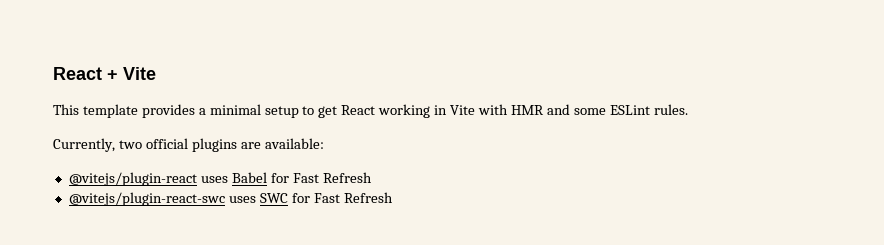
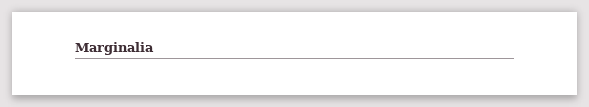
[53,67,156,80] [53,104,688,118] [53,138,324,152] [68,172,372,186] [68,192,393,206] React + Vite // This template provides a minimal setup to get React working in Vite with HMR and some ESLint rules. // Currently, two official plugins are available: // @vitejs/plugin-react uses Babel for Fast Refresh // @vitejs/plugin-react-swc uses SWC for Fast Refresh -> [75,42,154,55] Marginalia

